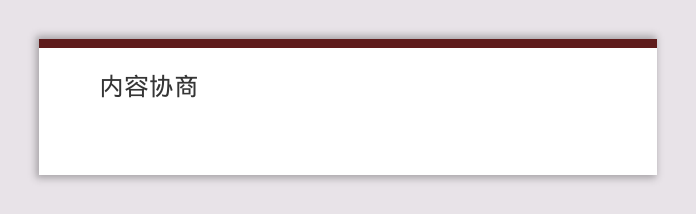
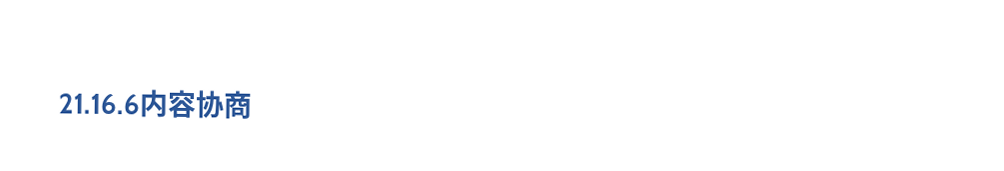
(99, 86) none -> [58,93,140,115] 21.16.6

